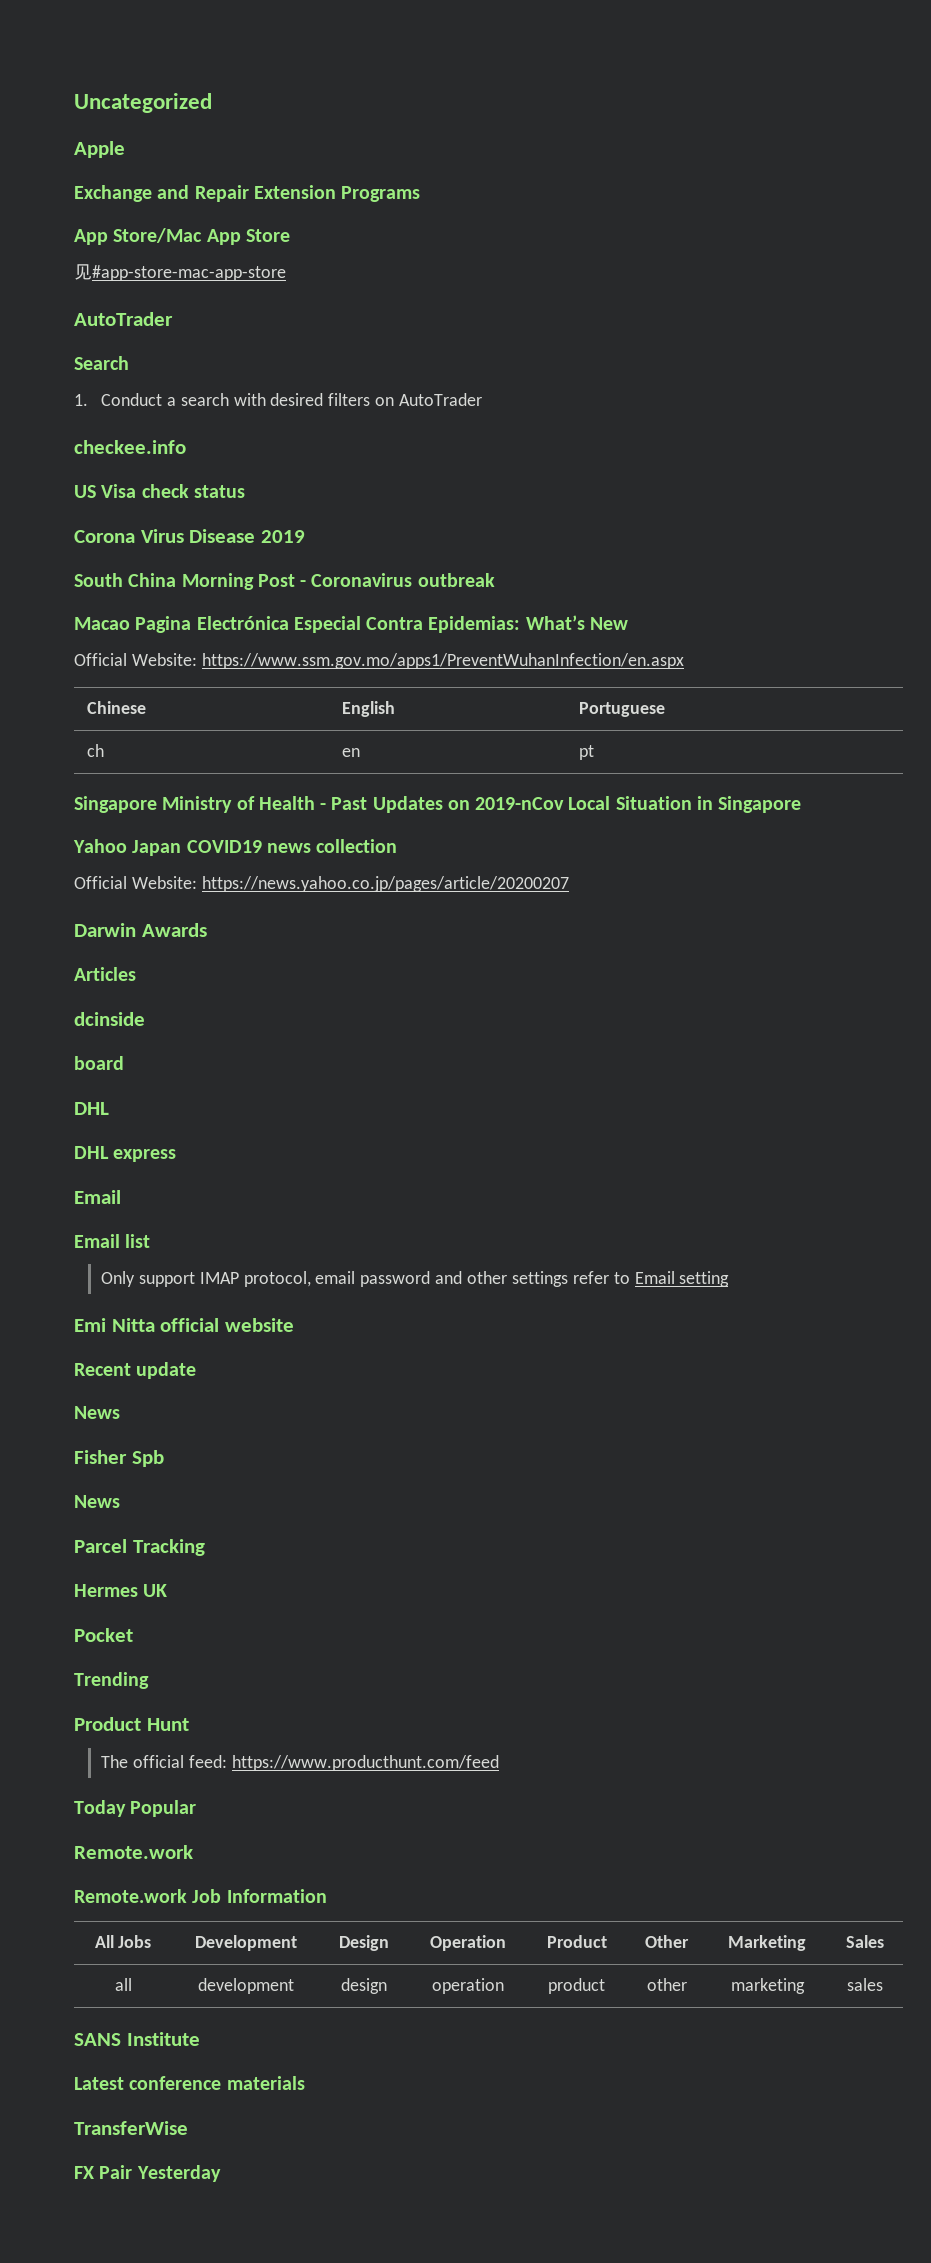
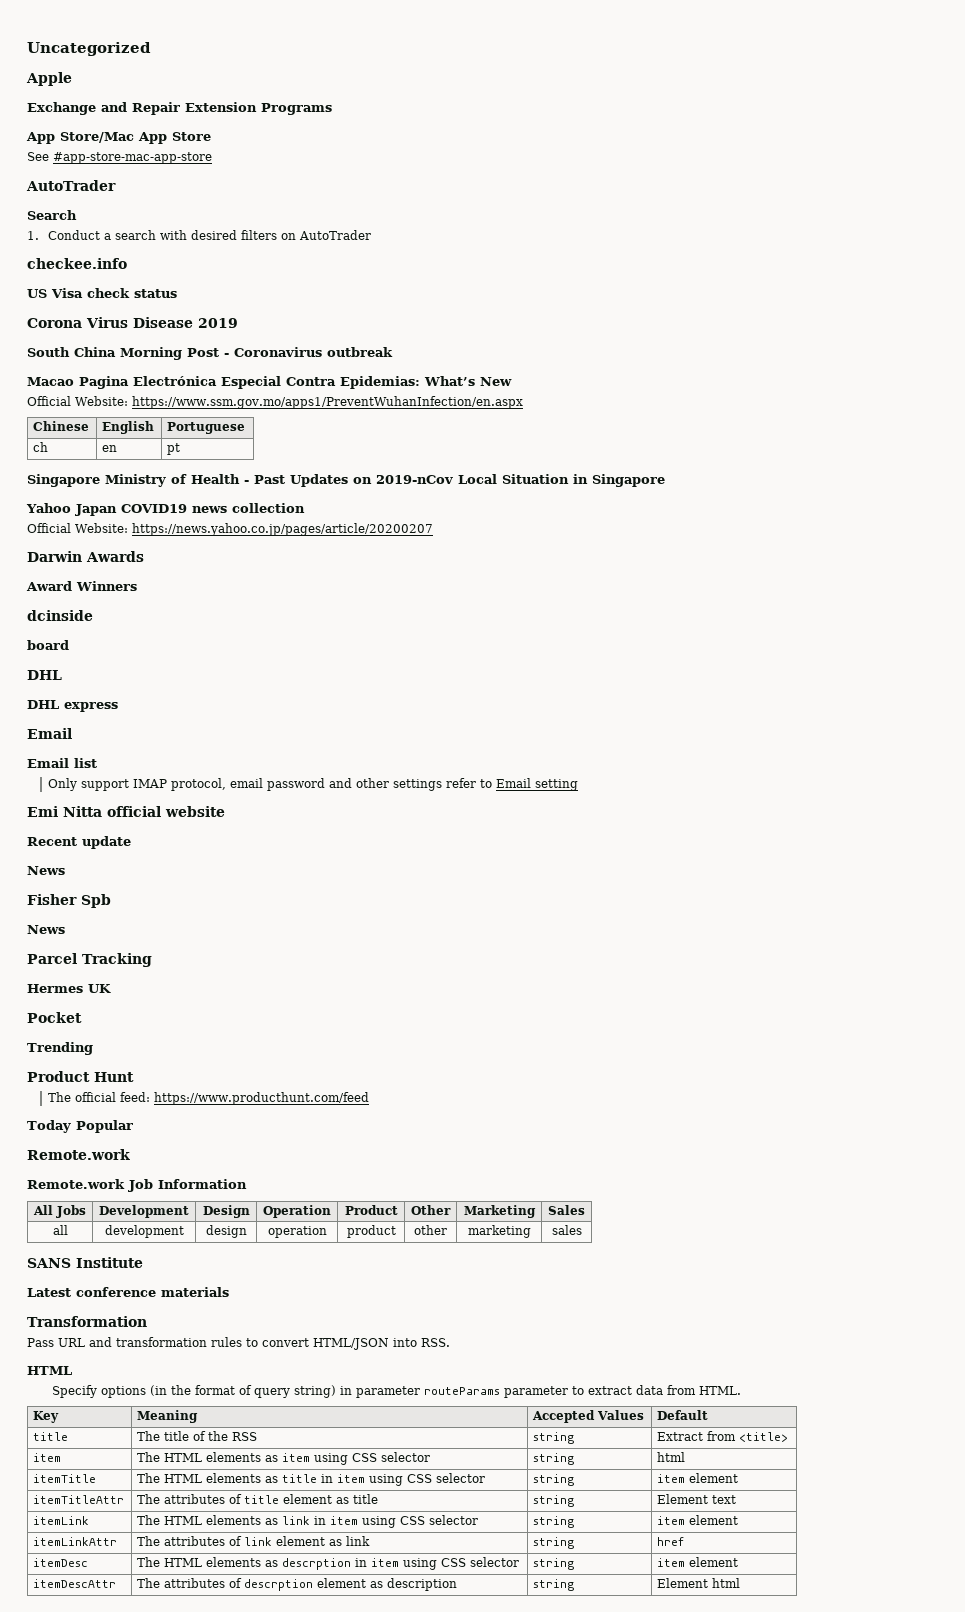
[74,264,92,280] 见 -> [27,152,49,161] See
[74,967,136,981] Articles -> [26,581,137,591] Award Winners
[74,2121,188,2135] [74,2165,221,2182] TransferWise // FX Pair Yesterday -> [27,1316,147,1327] [27,1337,450,1350] [27,1366,72,1375] [51,1385,741,1398] [33,1411,60,1423] [137,1410,199,1423] [532,1410,645,1423] [657,1410,709,1420] [33,1432,69,1441] [137,1431,258,1441] [533,1432,575,1444] [657,1431,789,1442] [33,1453,62,1462] [137,1452,431,1465] [533,1453,575,1465] [657,1452,686,1462] [33,1474,97,1483] [137,1473,486,1486] [533,1474,575,1486] [657,1473,739,1483] [33,1495,125,1504] [137,1494,379,1504] [533,1495,575,1507] [657,1494,737,1504] [33,1516,90,1525] [137,1515,479,1528] [533,1516,575,1528] [657,1515,739,1525] [33,1537,118,1546] [137,1536,371,1546] [533,1537,575,1549] [657,1537,685,1546] [33,1558,89,1567] [137,1557,520,1570] [533,1558,575,1570] [657,1557,739,1567] [33,1579,117,1588] [137,1578,458,1591] [533,1579,575,1591] [657,1578,741,1588] Transformation // Pass URL and transformation rules to convert HTML/JSON into RSS. // HTML // Specify options (in the format of query string) in parameter routeParams parameter to extract data from HTML. // Key | Meaning | Accepted Values | Default // title | The title of the RSS | string | Extract from <title> // item | The HTML elements as item using CSS selector | string | html // itemTitle | The HTML elements as title in item using CSS selector | string | item element // itemTitleAttr | The attributes of title element as title | string | Element text // itemLink | The HTML elements as link in item using CSS selector | string | item element // itemLinkAttr | The attributes of link element as link | string | href // itemDesc | The HTML elements as descrption in item using CSS selector | string | item element // itemDescAttr | The attributes of descrption element as description | string | Element html

